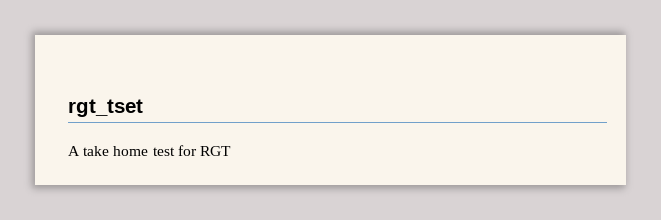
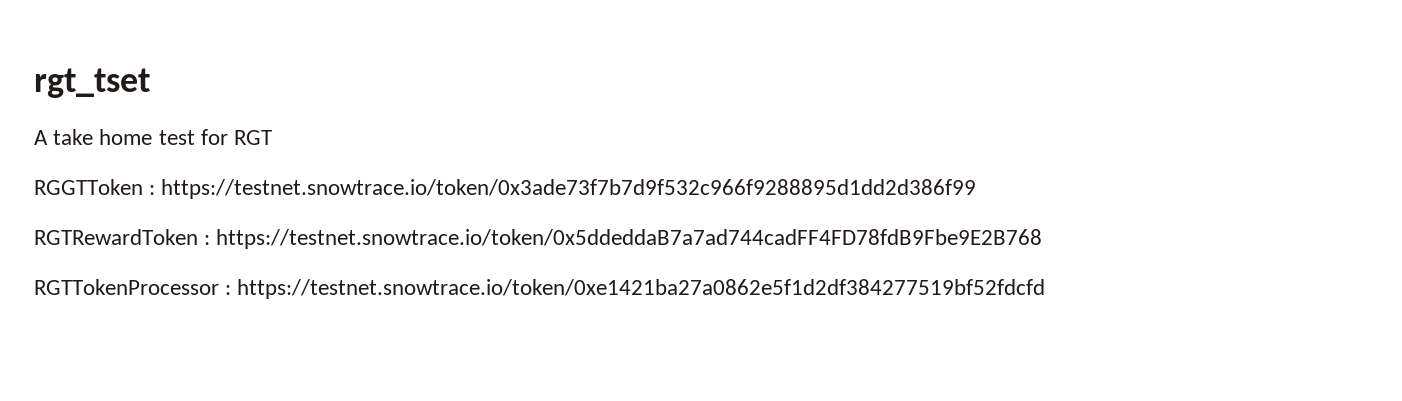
(231, 151) none -> [34,179,977,199] [34,229,1043,249] [34,279,1046,299] // RGGTToken : https://testnet.snowtrace.io/token/0x3ade73f7b7d9f532c966f9288895d1dd2d386f99 // RGTRewardToken : https://testnet.snowtrace.io/token/0x5ddeddaB7a7ad744cadFF4FD78fdB9Fbe9E2B768 // RGTTokenProcessor : https://testnet.snowtrace.io/token/0xe1421ba27a0862e5f1d2df384277519bf52fdcfd

